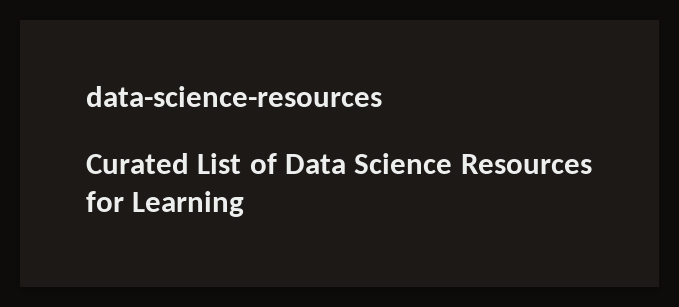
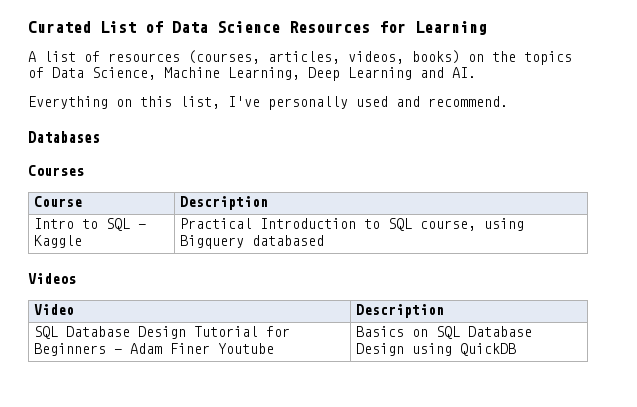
[86,86,382,107] data-science-resources // -> (28, 27) none
(245, 204) none -> [28,50,572,65] [28,67,476,81] [28,96,508,110] [28,131,100,143] [28,165,84,176] [34,196,83,207] [180,196,269,210] [34,218,147,231] [34,235,83,248] [180,218,525,231] [180,235,325,249] [28,273,76,284] [34,304,75,315] [356,304,445,318] [34,326,291,339] [34,343,275,356] [356,326,533,339] [356,343,517,356] // A list of resources (courses, articles, videos, books) on the topics of Data Science, Machine Learning, Deep Learning and AI. // Everything on this list, I've personally used and recommend. // Databases // Courses // Course | Description // Intro to SQL - Kaggle | Practical Introduction to SQL course, using Bigquery databased // Videos // Video | Description // SQL Database Design Tutorial for Beginners - Adam Finer Youtube | Basics on SQL Database Design using QuickDB

